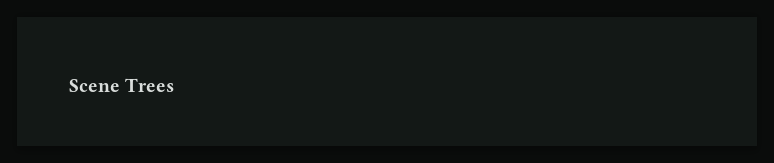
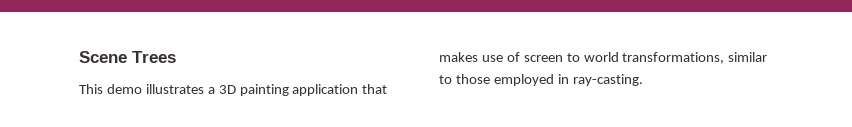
(175, 85) none -> [79,84,388,96] [439,52,768,64] [439,74,643,86] // This demo illustrates a 3D painting application that makes use of screen to world transformations, similar to those employed in ray-casting.

